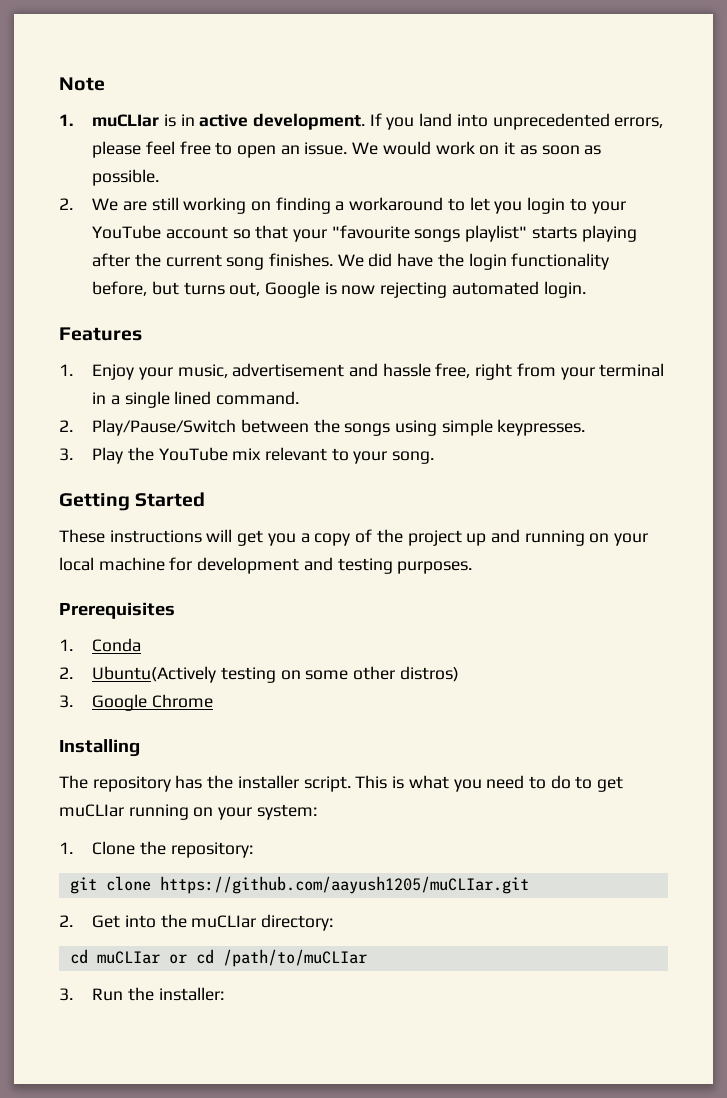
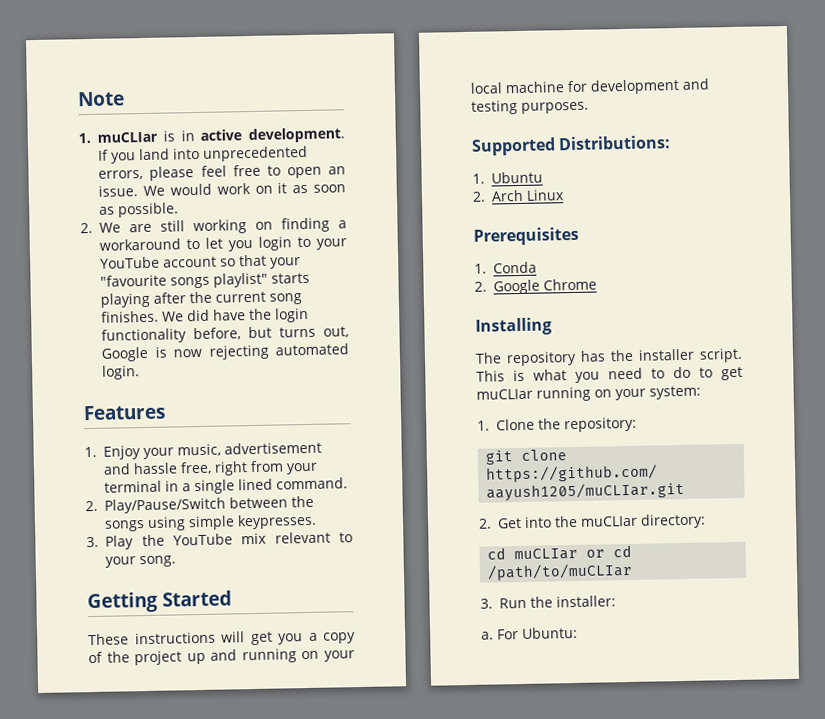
[59,602,175,619] [59,638,142,652] [59,666,459,683] [59,695,73,708] Prerequisites // 1. Conda // 2. Ubuntu(Actively testing on some other distros) // 3. -> [471,135,672,156] [472,171,544,184] [472,189,566,202] [473,226,579,246] [474,261,538,274] [474,281,487,292] Supported Distributions: // 1. Ubuntu // 2. Arch Linux // Prerequisites // 1. Conda // 2.
(224, 994) none -> [481,626,578,640] // a. For Ubuntu:

